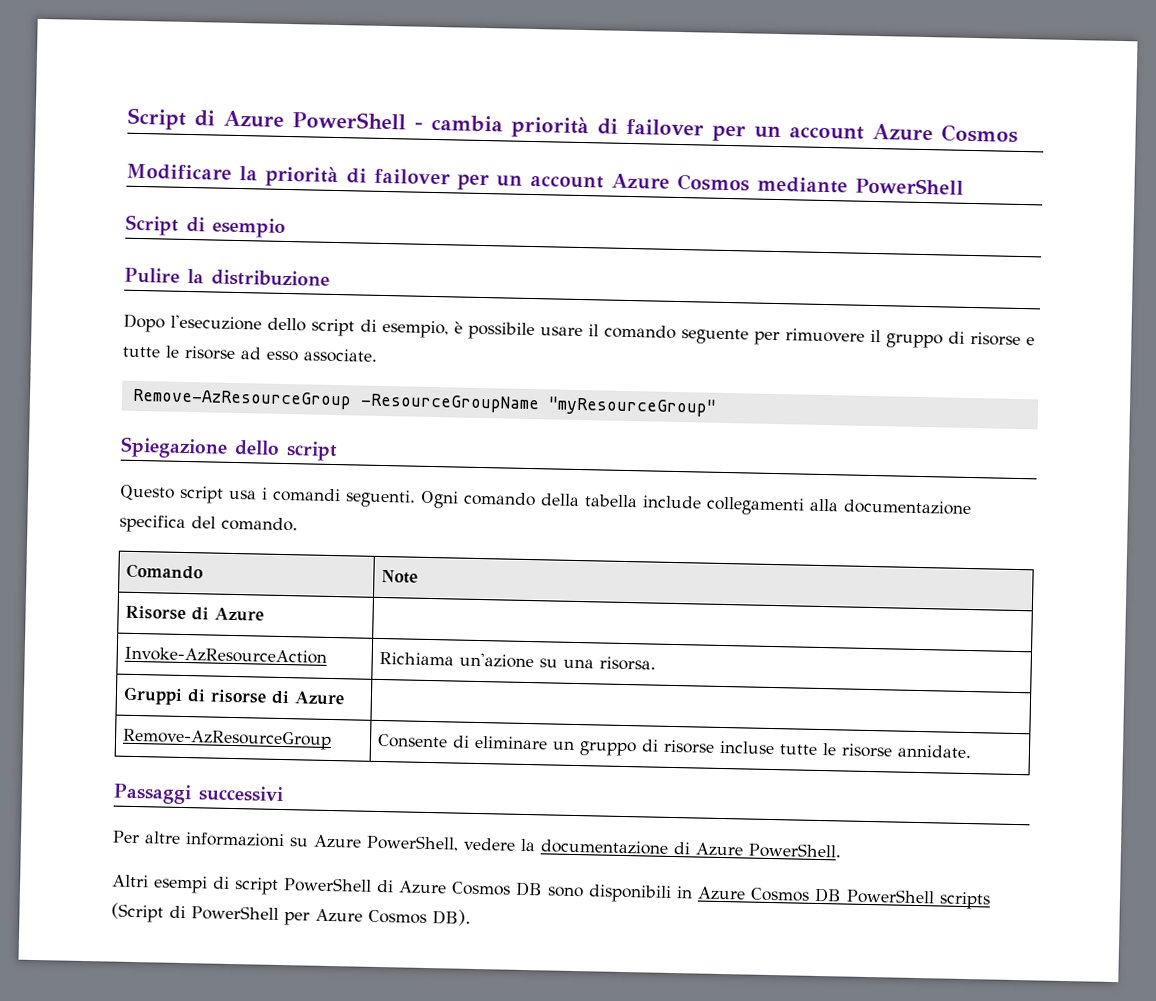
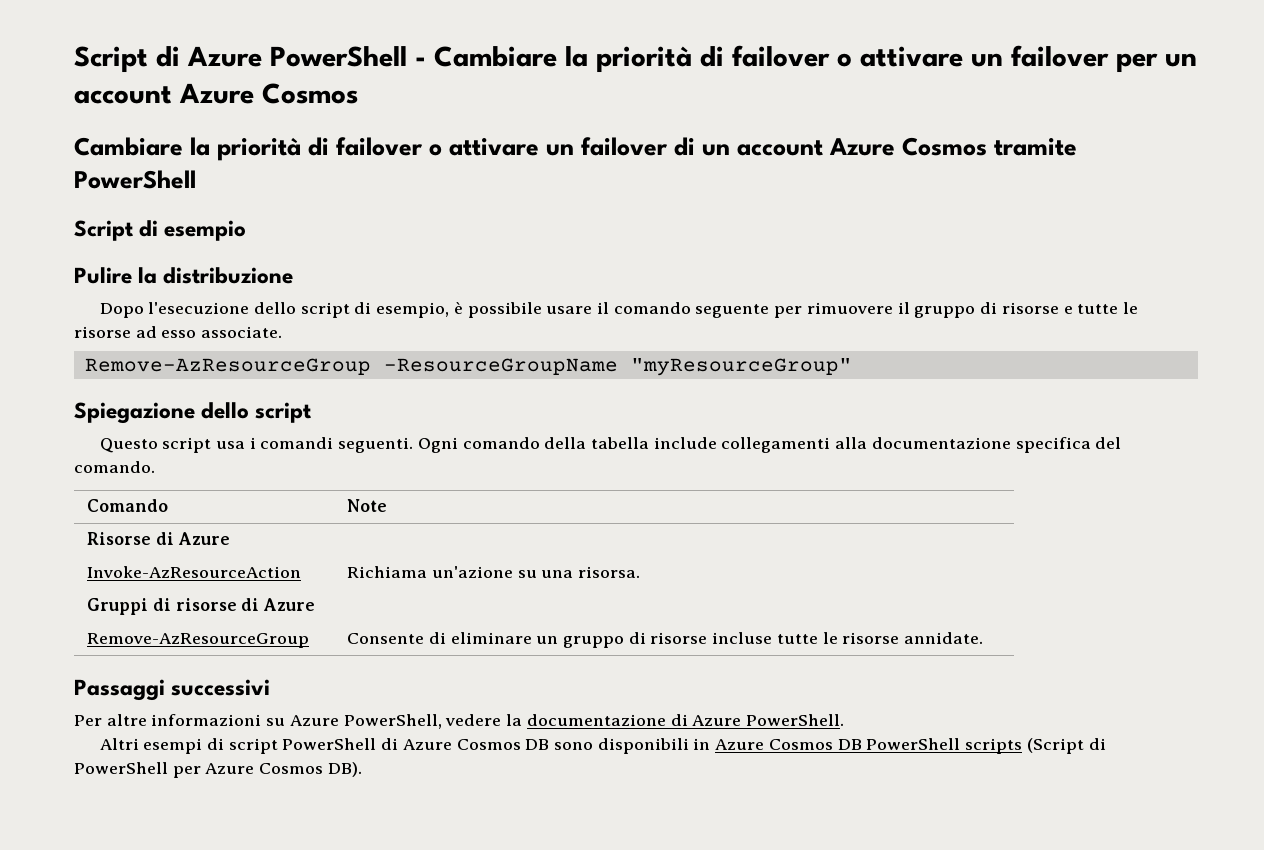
[430,114,704,139] cambia priorità di failover -> [434,45,1109,73] Cambiare la priorità di failover o attivare un failover
[126,163,848,194] Modificare la priorità di failover per un account Azure Cosmos mediante -> [74,137,1077,161] Cambiare la priorità di failover o attivare un failover di un account Azure Cosmos tramite

